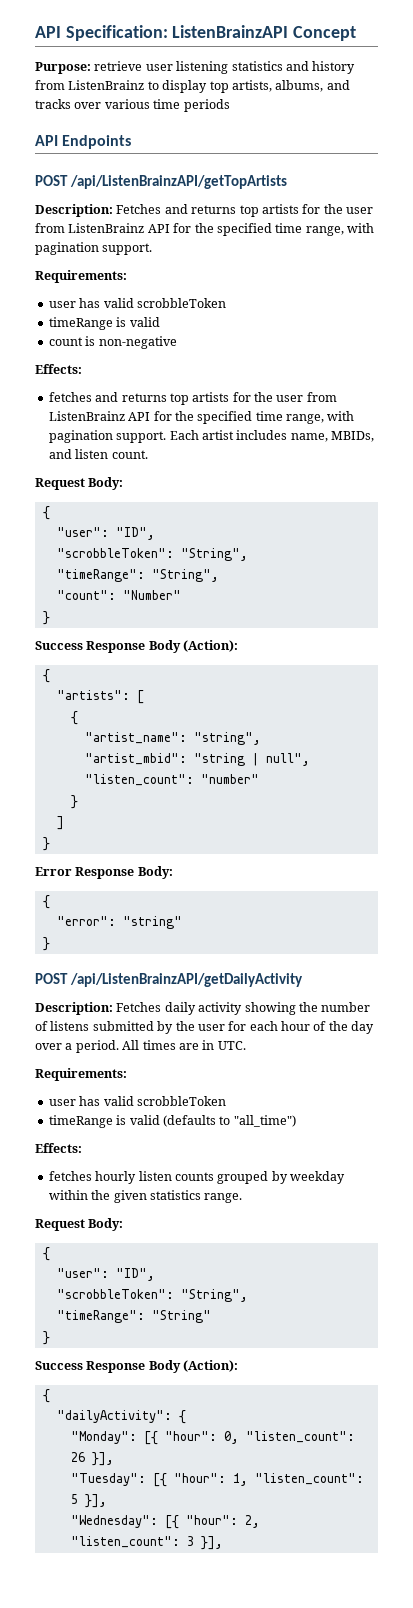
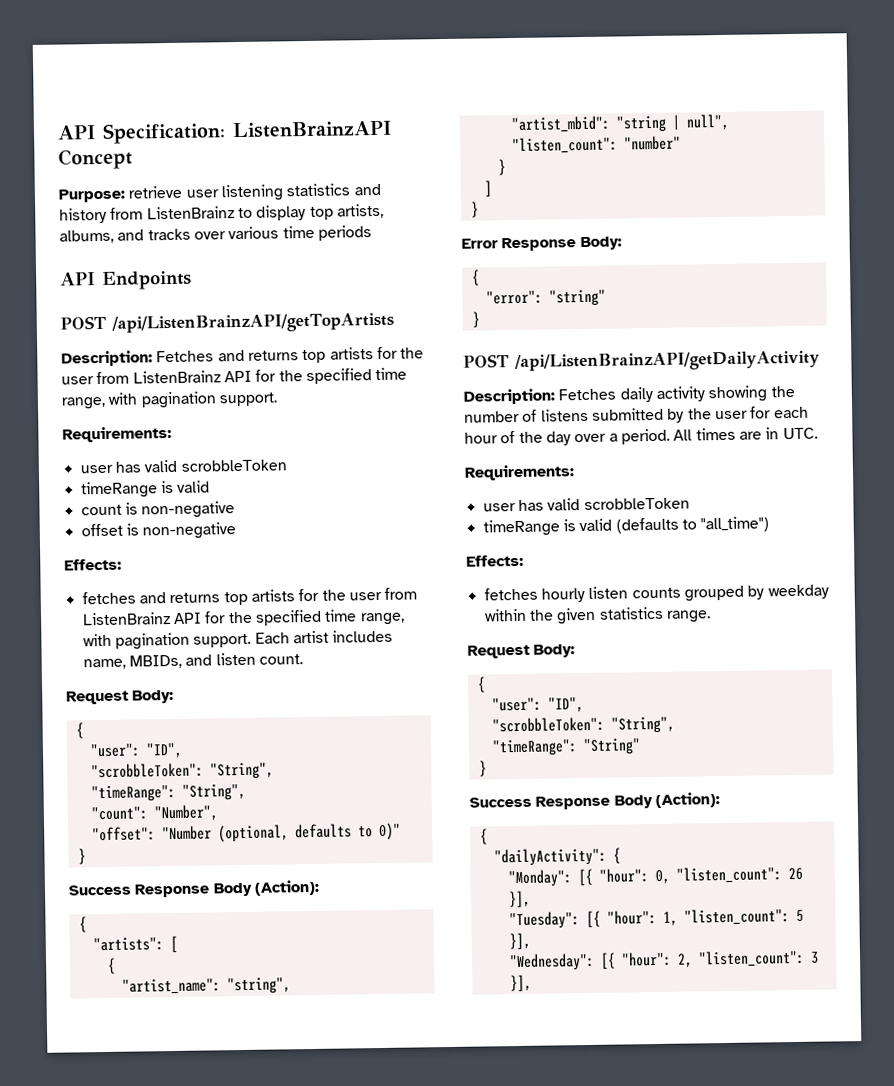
(177, 342) none -> [80,522,237,540] // offset is non-negative
[122,590,181,600] "Number" -> [153,804,218,822] [91,822,401,843] "Number", // "offset": "Number (optional, defaults to 0)"

